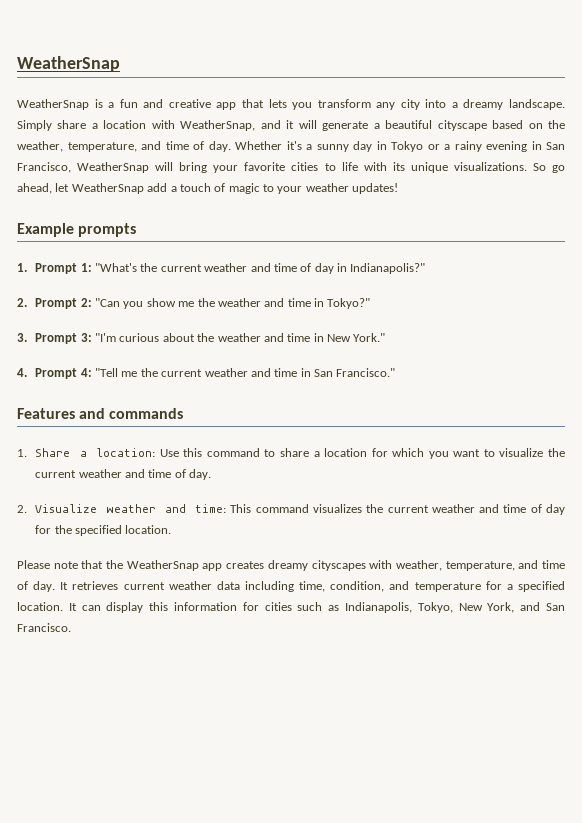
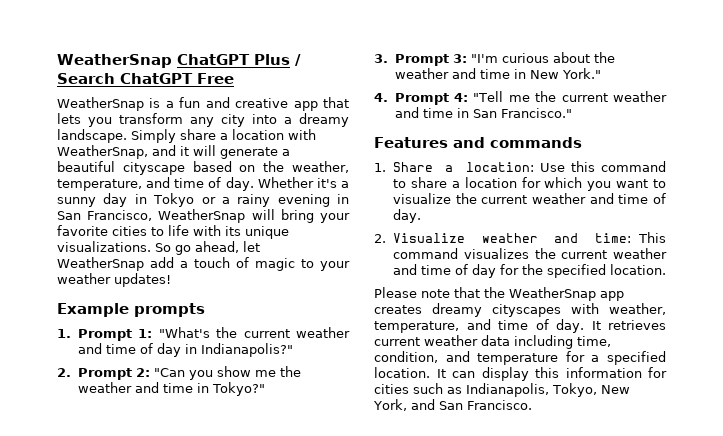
[17,56,120,72] WeatherSnap -> [57,54,301,68] [57,73,234,84] WeatherSnap ChatGPT Plus / Search ChatGPT Free

